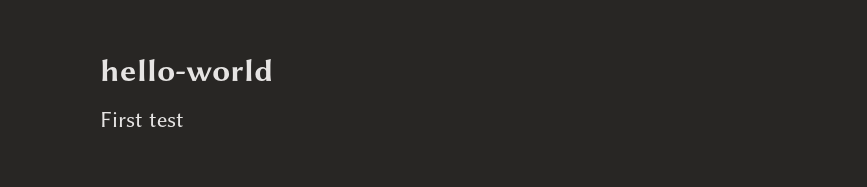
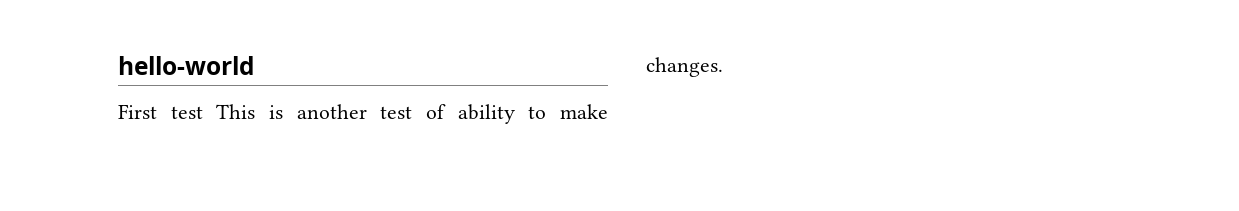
(185, 120) none -> [216,104,608,124] [646,57,723,77] This is another test of ability to make changes.

